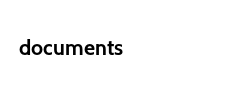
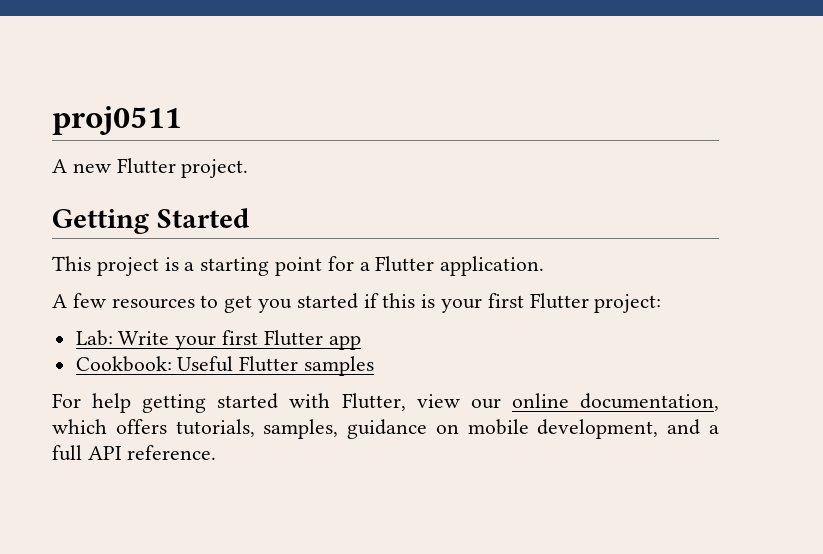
[19,39,123,55] documents -> [52,106,181,135] [52,158,249,178] [52,208,249,234] [52,256,545,276] [52,293,662,313] [75,330,361,350] [75,356,375,376] [52,393,719,413] [52,419,719,439] [52,445,216,461] proj0511 // A new Flutter project. // Getting Started // This project is a starting point for a Flutter application. // A few resources to get you started if this is your first Flutter project: // Lab: Write your first Flutter app // Cookbook: Useful Flutter samples // For help getting started with Flutter, view our online documentation, which offers tutorials, samples, guidance on mobile development, and a full API reference.

